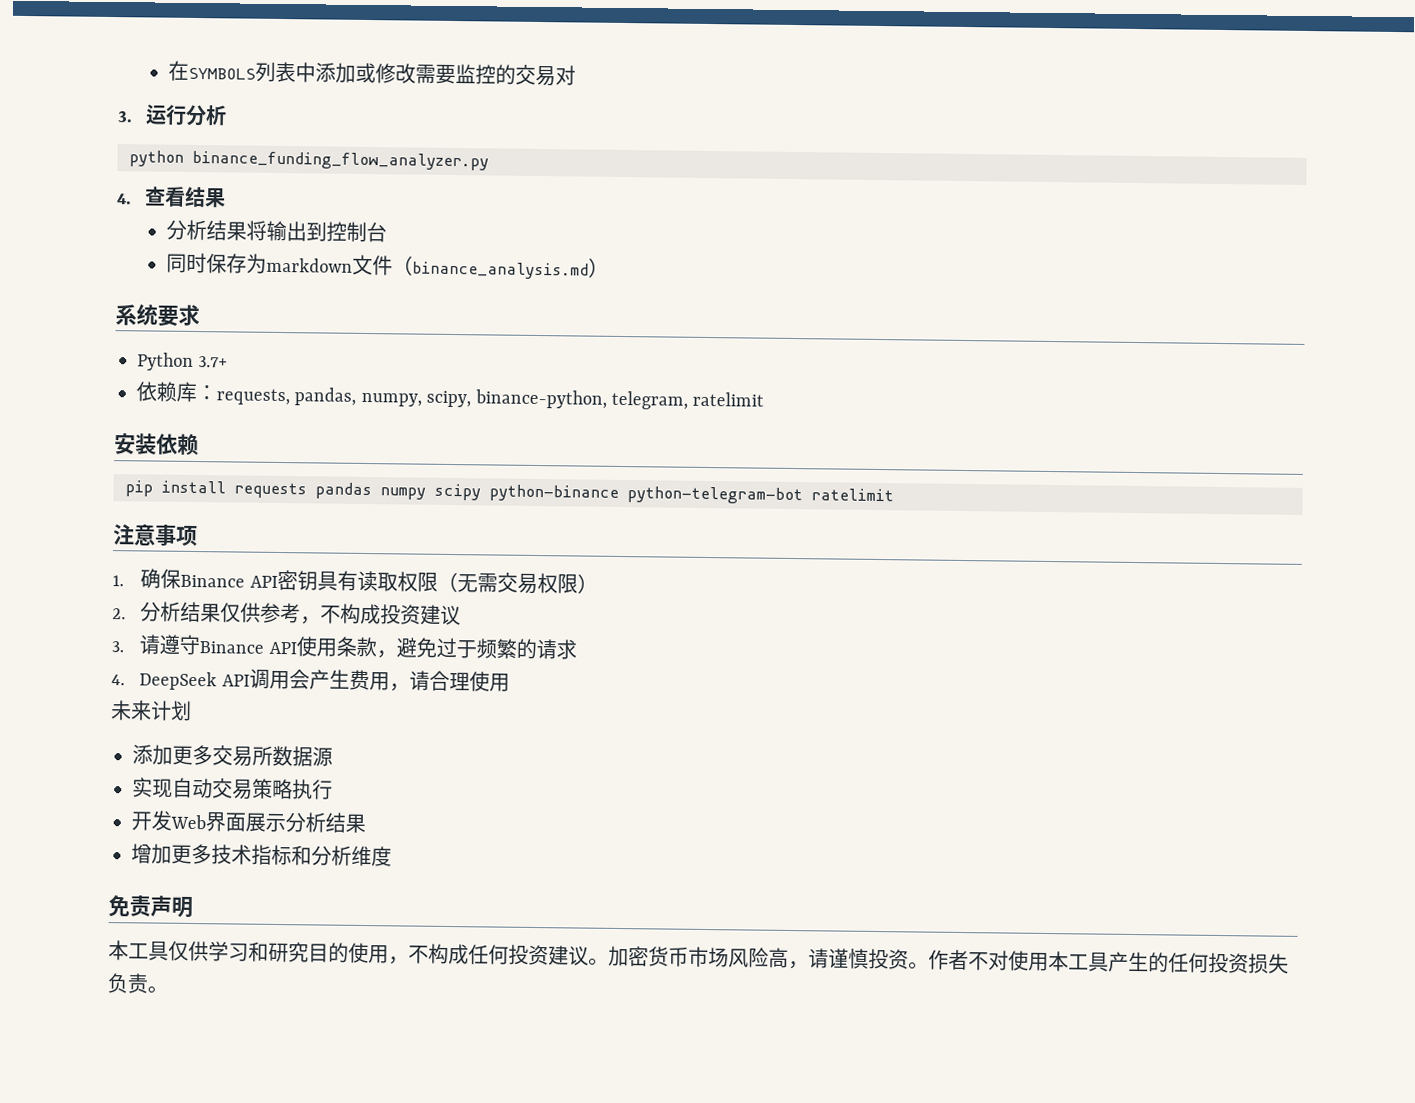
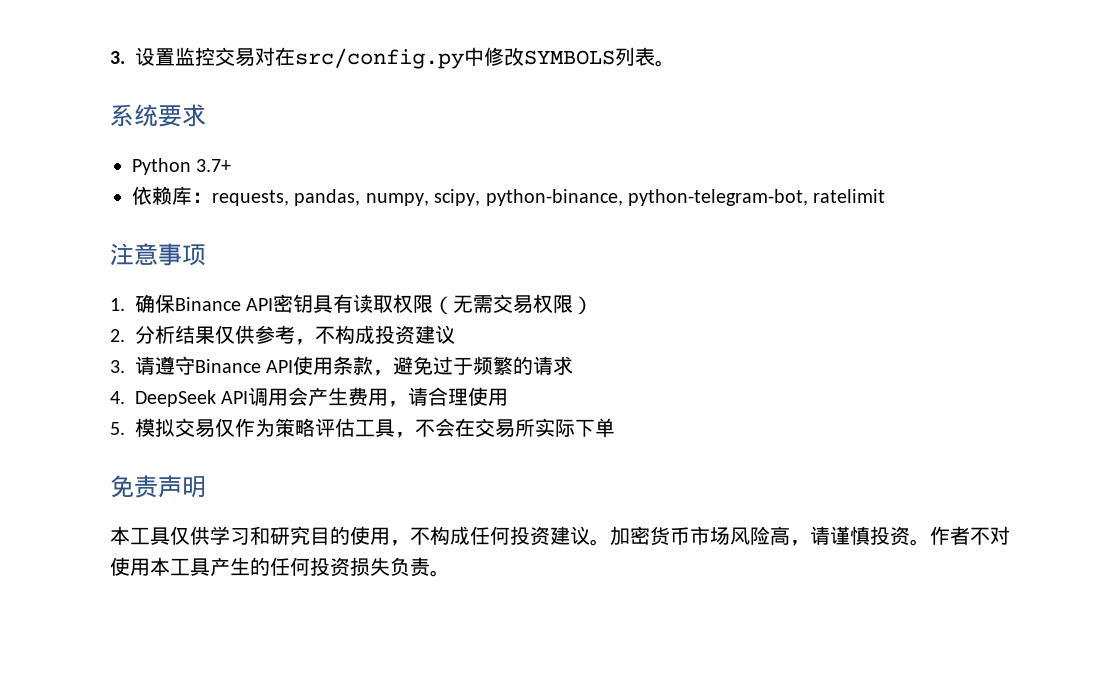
[168,60,577,87] [117,104,228,127] [129,150,489,171] [117,186,227,208] [166,219,388,243] [166,252,610,280] 在SYMBOLS列表中添加或修改需要监控的交易对 // 3.运行分析 // python binance_funding_flow_analyzer.py // 4.查看结果 // 分析结果将输出到控制台 // 同时保存为markdown文件（binance_analysis.md） -> [110,47,675,69] 3.设置监控交易对在src/config.py中修改SYMBOLS列表。
[474,389,765,410] [114,433,199,456] [125,480,803,505] binance-python, telegram, ratelimit // 安装依赖 // pip install requests pandas numpy scipy python-binance python-telegram-bot -> [485,189,808,206] python-binance, python-telegram-bot,
[110,700,192,721] [132,744,333,767] [132,777,333,800] [131,810,366,834] [131,843,392,867] 未来计划 // 添加更多交易所数据源 // 实现自动交易策略执行 // 开发Web界面展示分析结果 // 增加更多技术指标和分析维度 -> [110,418,615,438] 5.模拟交易仅作为策略评估工具，不会在交易所实际下单

